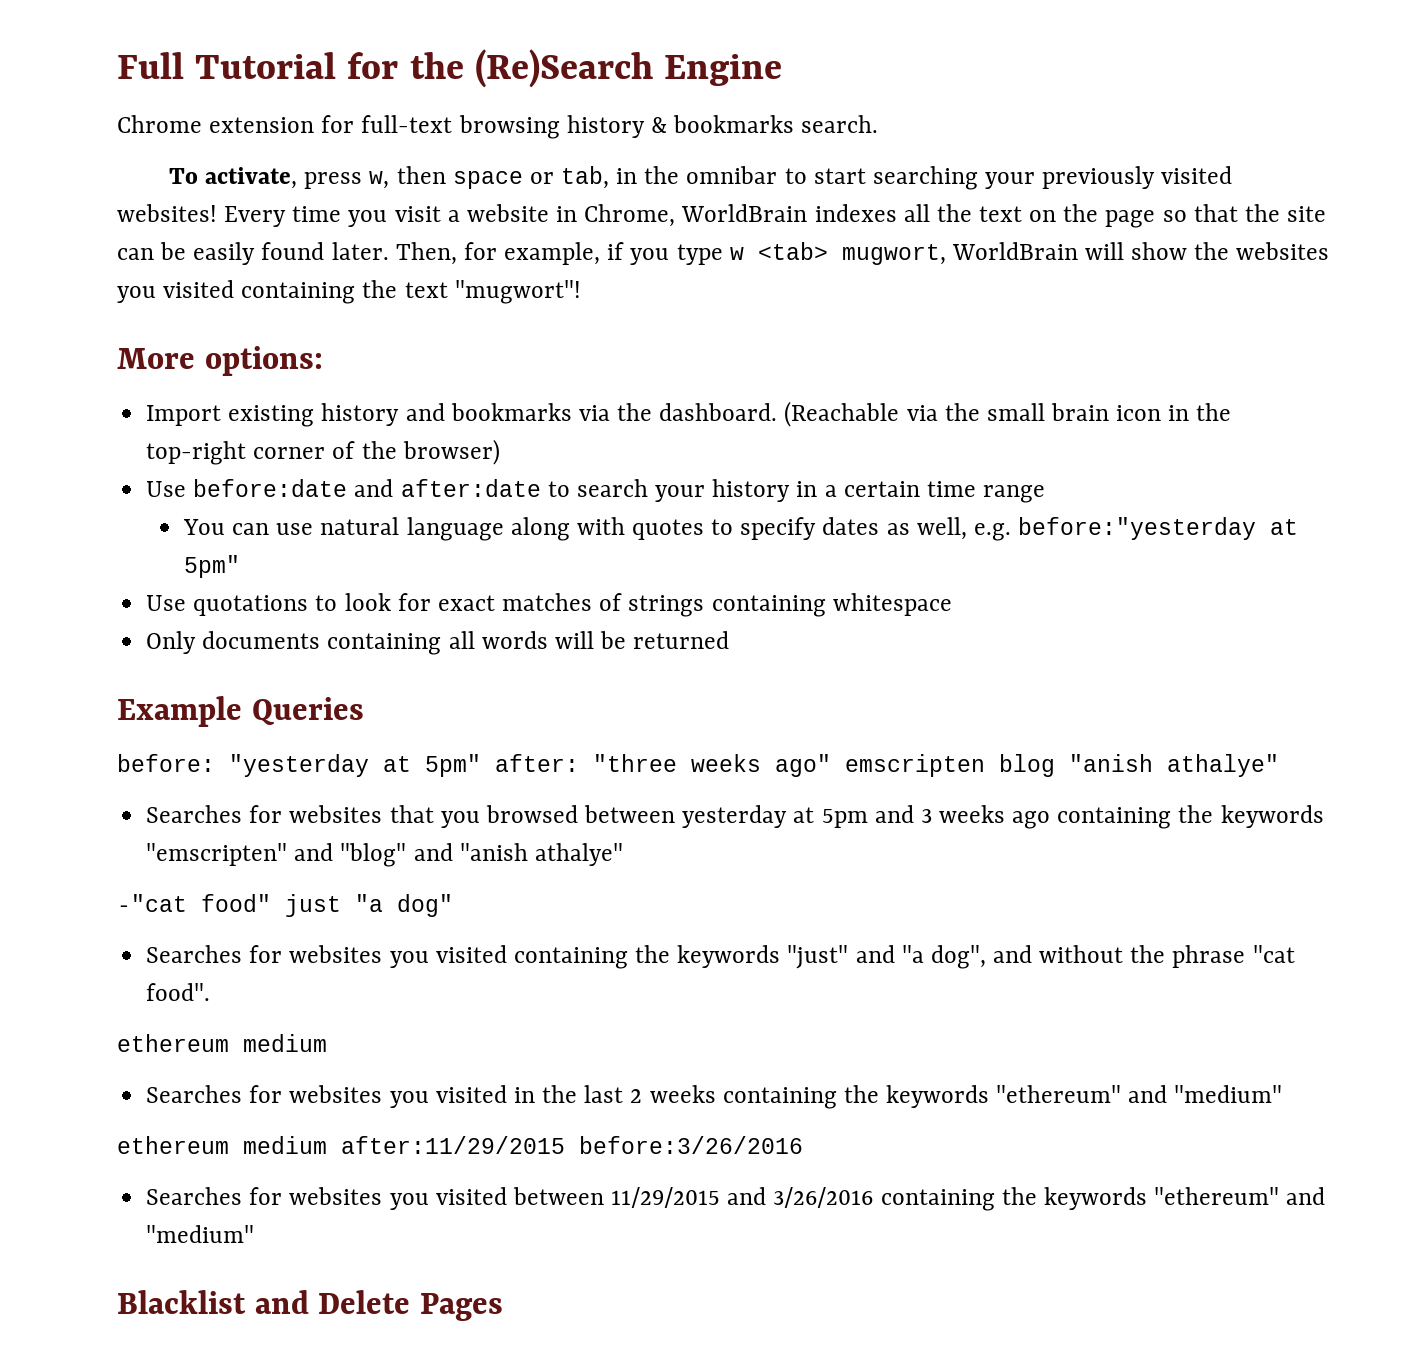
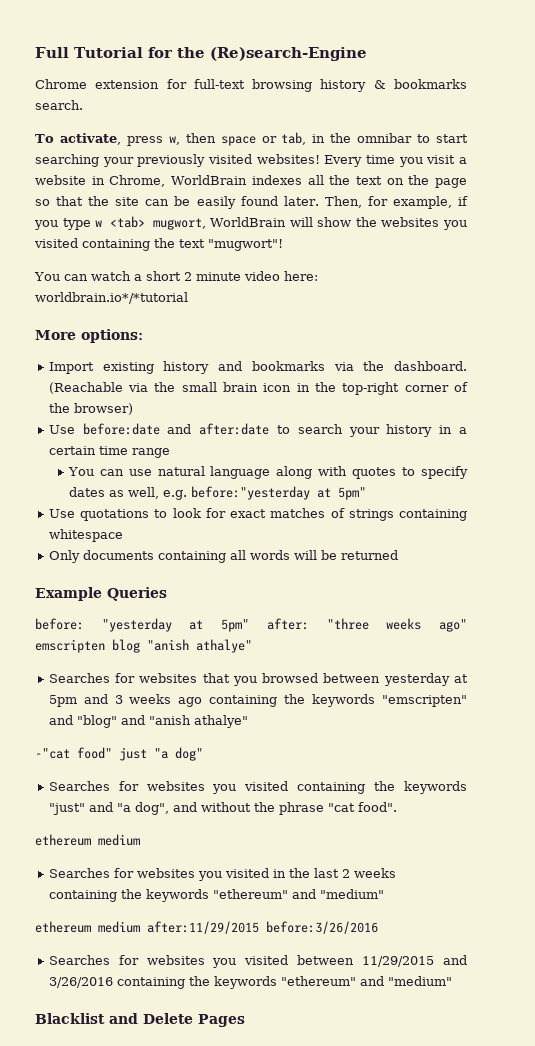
[474,49,783,88] (Re)Search Engine -> [209,47,367,61] (Re)search-Engine
(581, 292) none -> [34,271,318,281] [35,292,188,304] // You can watch a short 2 minute video here: worldbrain.io*/*tutorial

